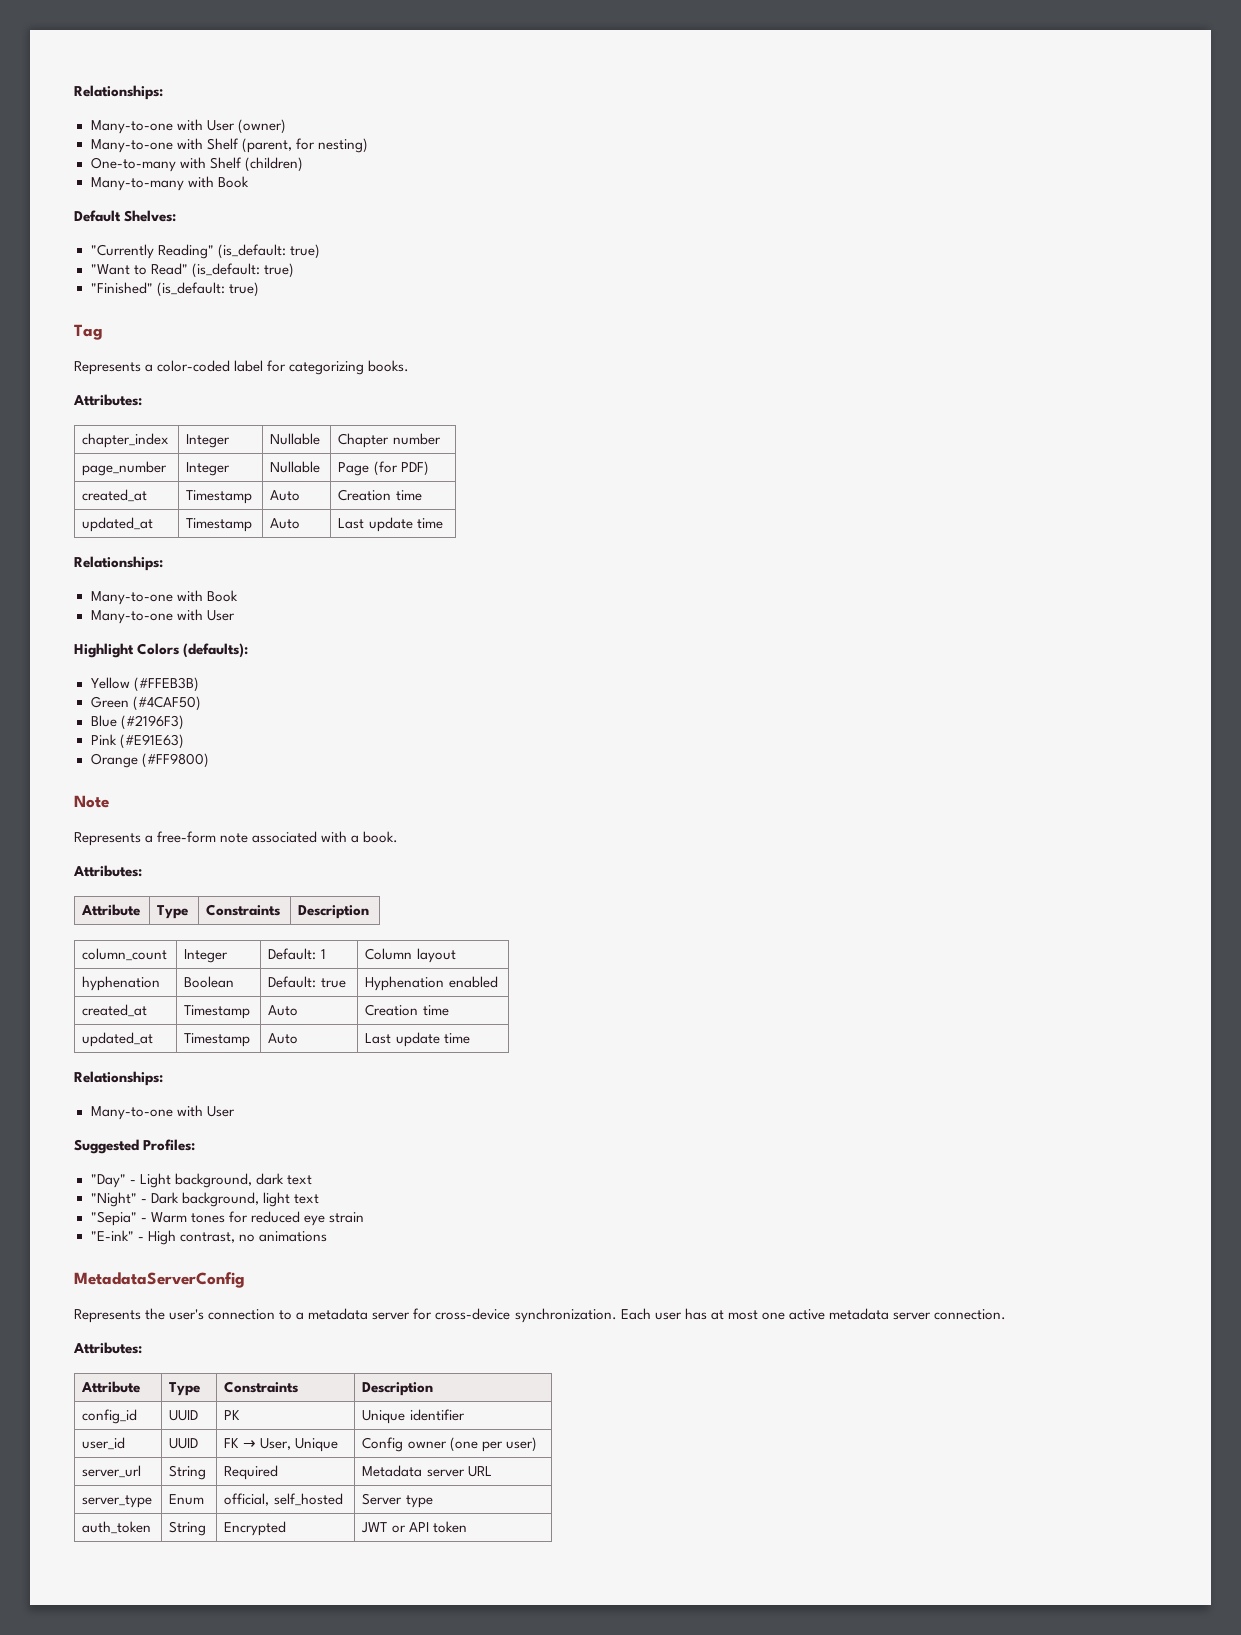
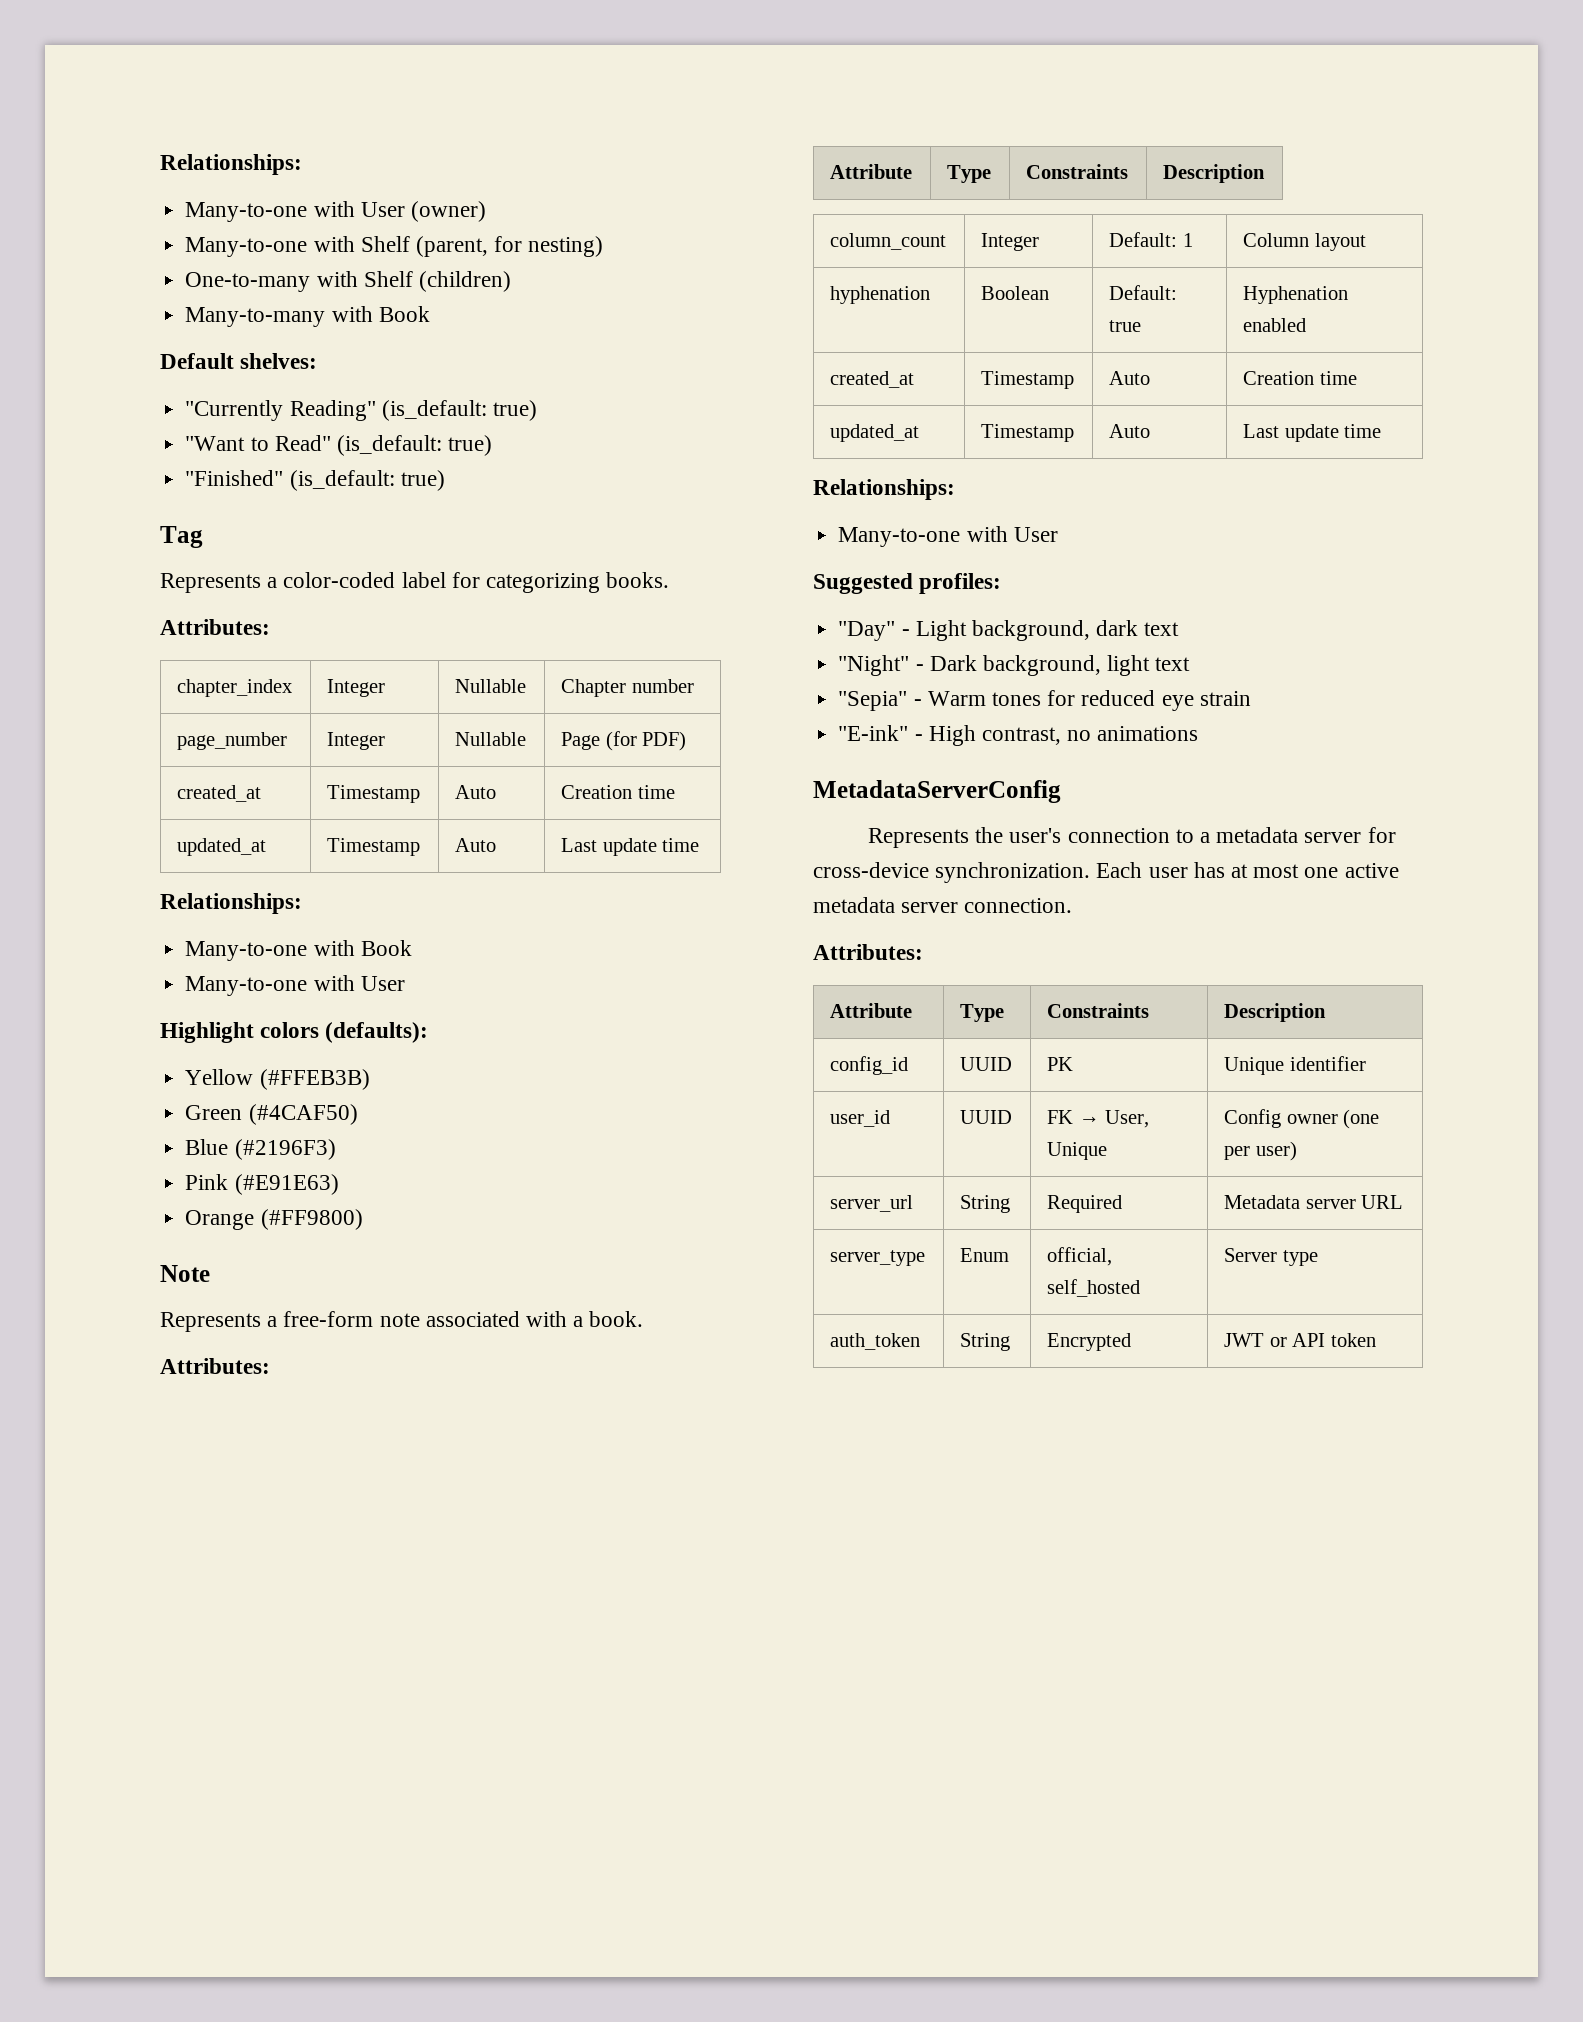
[124,210,177,222] Shelves: -> [240,353,318,369] shelves:
[137,643,180,655] Colors -> [260,1022,320,1038] colors
[143,1139,196,1151] Profiles: -> [919,573,1002,594] profiles:

